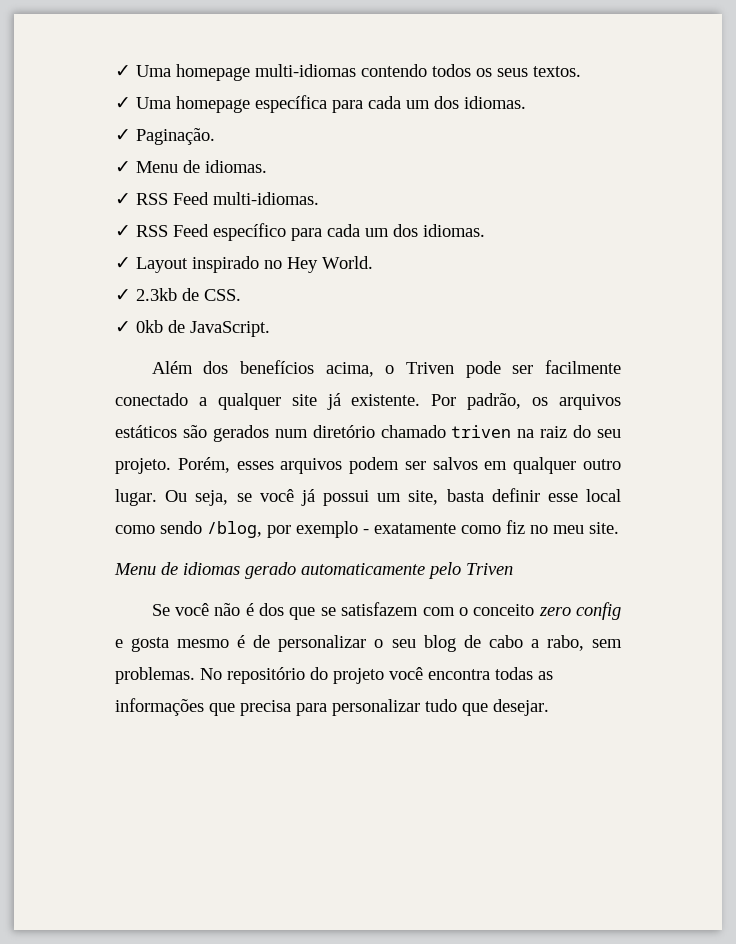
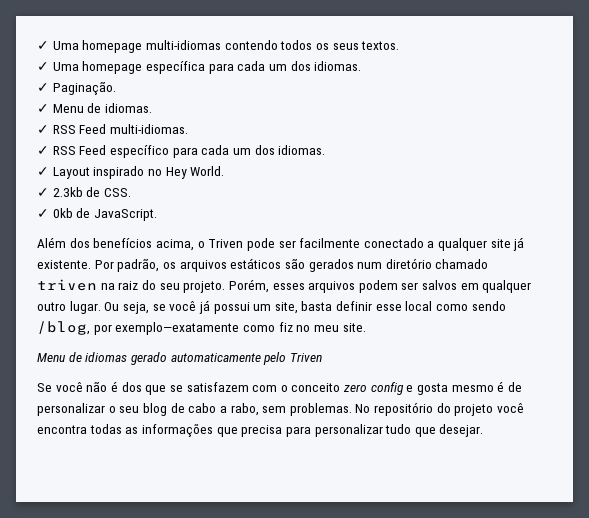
[296,521,456,538] exemplo - exatamente -> [115,322,240,335] exemplo—exatamente

